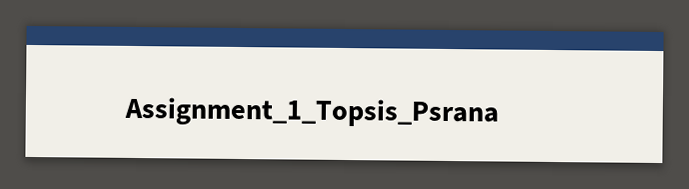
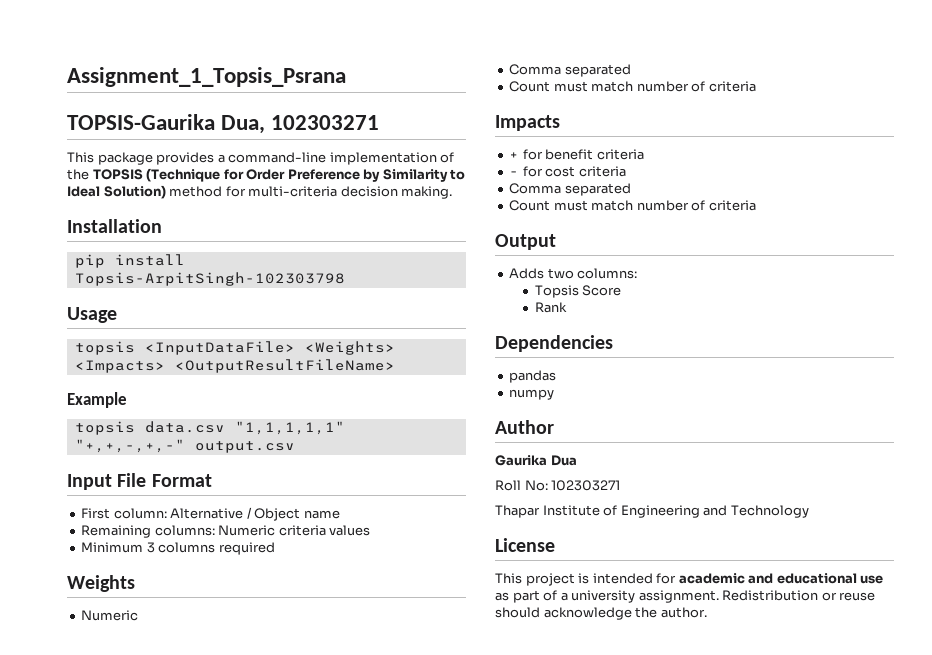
(499, 112) none -> [67,114,380,134] [67,152,455,165] [67,168,466,182] [67,185,453,199] [67,219,162,233] [74,254,185,268] [74,272,345,286] [67,307,117,323] [74,341,395,355] [74,359,395,373] [67,392,127,408] [74,421,345,435] [74,439,295,453] [67,473,212,490] [81,507,340,521] [81,525,371,538] [81,542,275,555] [67,575,135,592] [81,610,139,621] [509,64,631,77] [509,81,756,92] [495,115,560,131] [509,149,644,160] [509,166,626,177] [509,183,631,196] [509,200,756,211] [495,234,556,250] [509,268,638,279] [534,285,622,298] [534,302,567,313] [495,335,613,352] [509,370,557,383] [509,389,555,400] [495,420,554,434] [495,455,577,466] [495,480,621,491] [495,505,809,518] [495,538,555,552] [495,573,884,586] [495,590,876,603] [495,607,707,620] // TOPSIS-Gaurika Dua, 102303271 // This package provides a command-line implementation of the TOPSIS (Technique for Order Preference by Similarity to Ideal Solution) method for multi-criteria decision making. // Installation // pip install Topsis-ArpitSingh-102303798 // Usage // topsis <InputDataFile> <Weights> <Impacts> <OutputResultFileName> // Example // topsis data.csv "1,1,1,1,1" "+,+,-,+,-" output.csv // Input File Format // First column: Alternative / Object name // Remaining columns: Numeric criteria values // Minimum 3 columns required // Weights // Numeric // Comma separated // Count must match number of criteria // Impacts // + for benefit criteria // - for cost criteria // Comma separated // Count must match number of criteria // Output // Adds two columns: // Topsis Score // Rank // Dependencies // pandas // numpy // Author // Gaurika Dua // Roll No: 102303271 // Thapar Institute of Engineering and Technology // License // This project is intended for academic and educational use as part of a university assignment. Redistribution or reuse should acknowledge the author.

